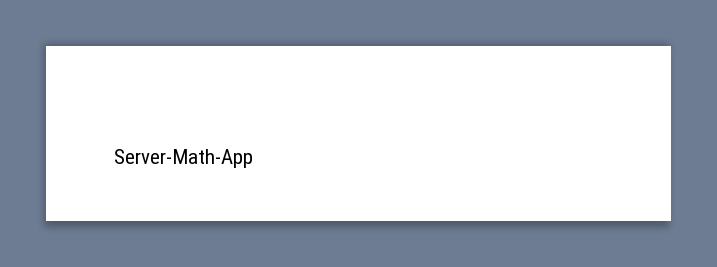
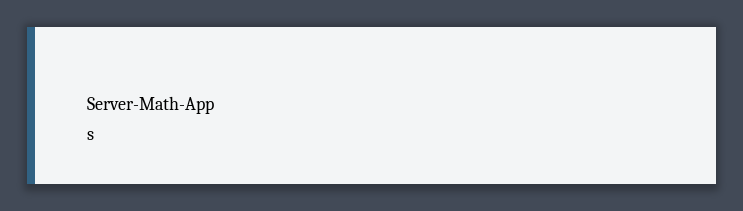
(253, 158) none -> [87,131,94,140] // s

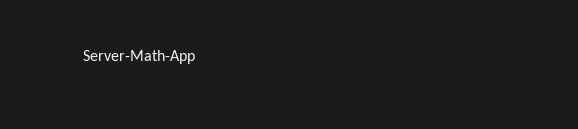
[87,131,94,140] // s -> (195, 57) none

